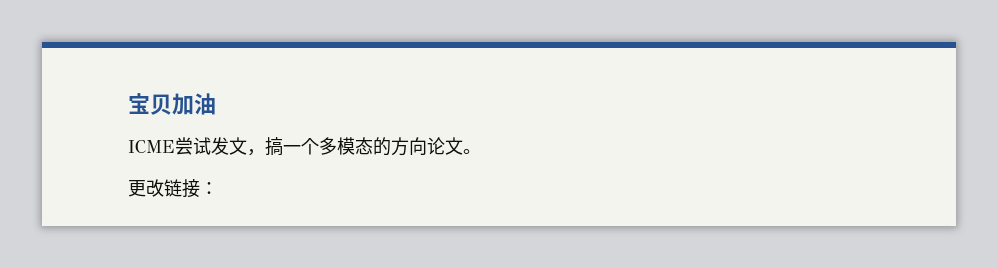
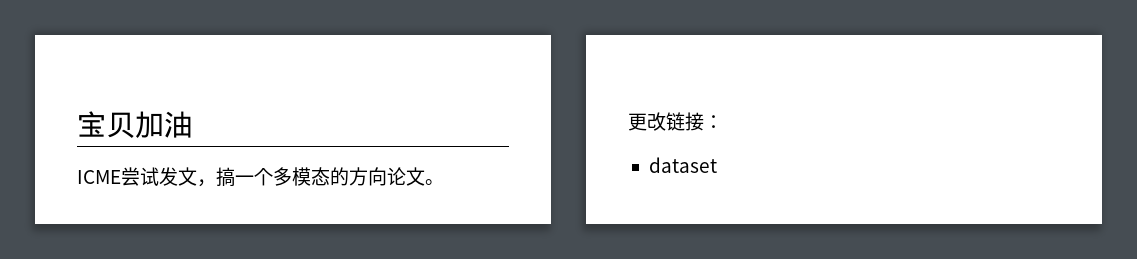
(218, 188) none -> [648,157,717,173] // dataset

